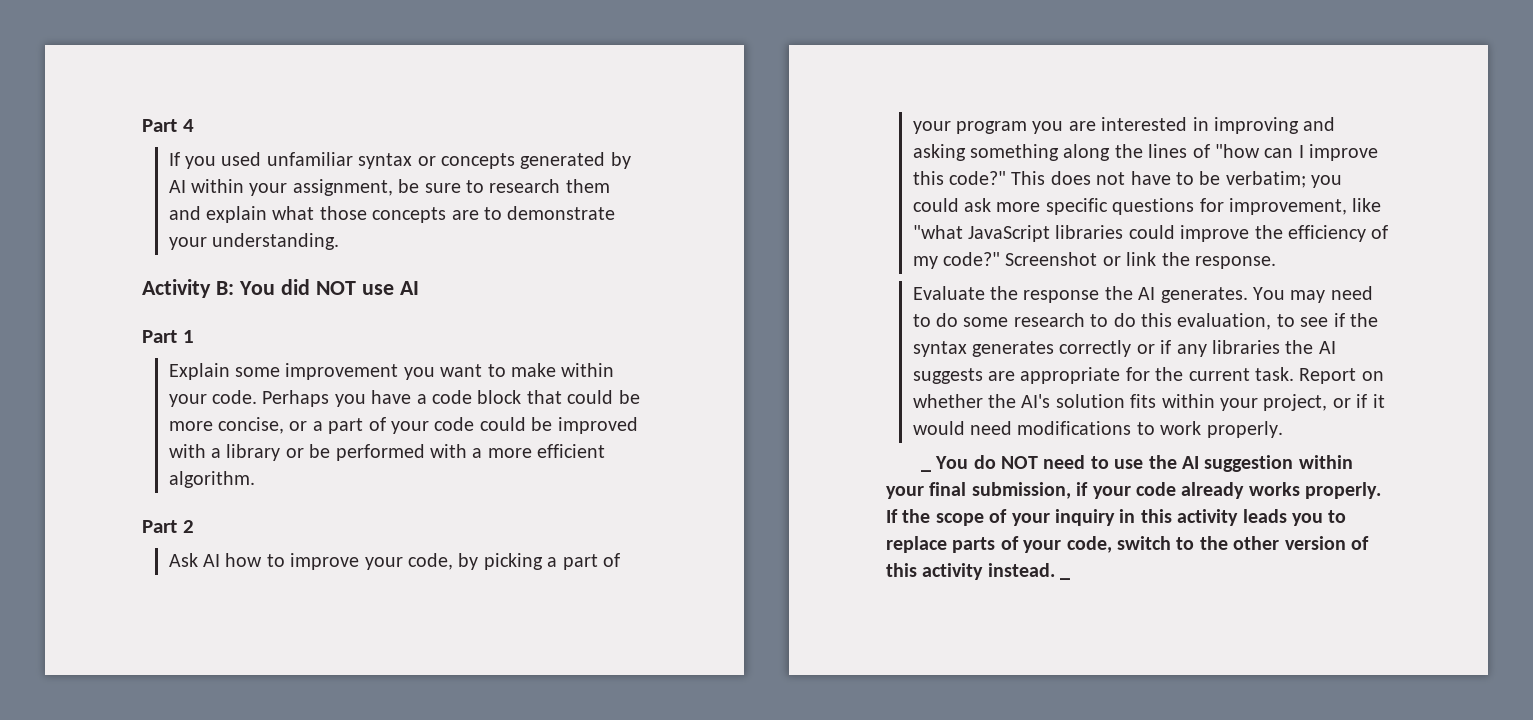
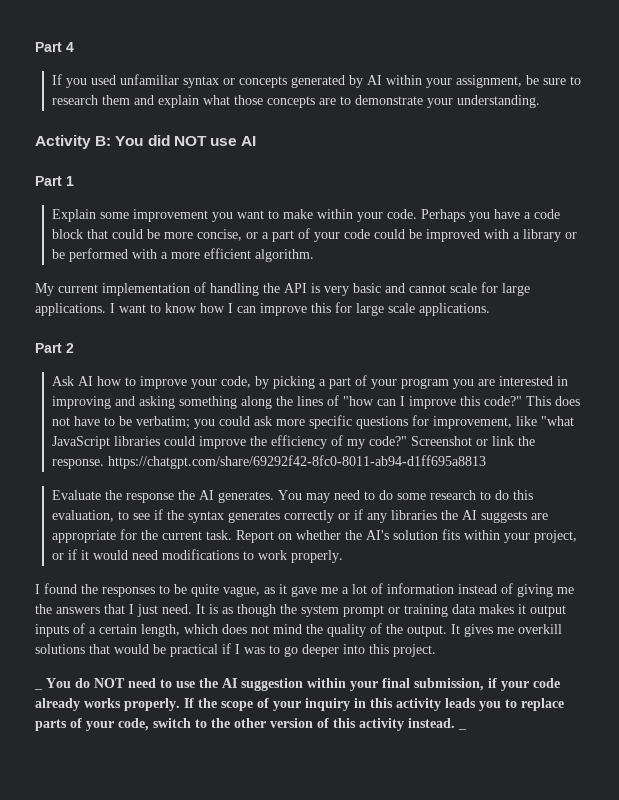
(255, 479) none -> [35,282,530,296] [35,302,490,316] // My current implementation of handling the API is very basic and cannot scale for large applications. I want to know how I can improve this for large scale applications.
(1277, 262) none -> [107,455,486,469] https://chatgpt.com/share/69292f42-8fc0-8011-ab94-d1ff695a8813
(1283, 429) none -> [35,583,574,597] [35,604,566,617] [35,623,562,637] [35,643,436,657] // I found the responses to be quite vague, as it gave me a lot of information instead of giving me the answers that I just need. It is as though the system prompt or training data makes it output inputs of a certain length, which does not mind the quality of the output. It gives me overkill solutions that would be practical if I was to go deeper into this project.

